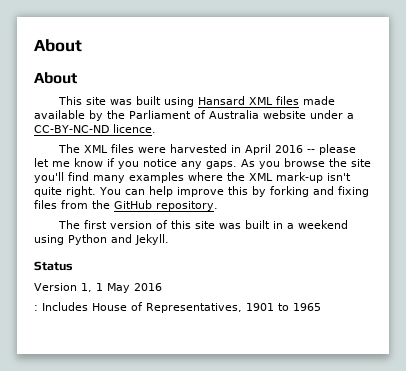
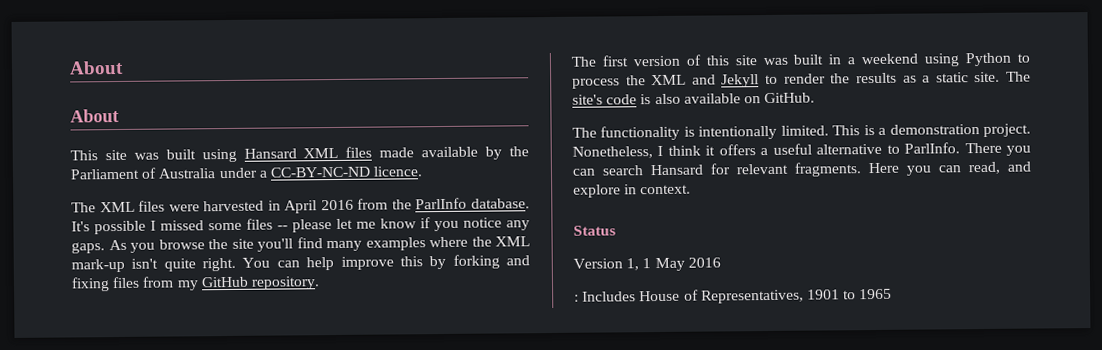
[263,110,306,119] website -> (217, 173) none
(303, 149) none -> [357,197,530,210] [71,218,273,235] from the ParlInfo database. It's possible I missed some files
[92,200,110,209] the -> [176,280,199,291] my
[111,234,169,245] and Jekyll. -> [1017,53,1030,63] [572,71,1031,89] [572,92,816,105] [572,123,1031,141] [572,142,1031,159] [572,161,1031,177] [573,184,692,198] to process the XML and Jekyll to render the results as a static site. The site's code is also available on GitHub. // The functionality is intentionally limited. This is a demonstration project. Nonetheless, I think it offers a useful alternative to ParlInfo. There you can search Hansard for relevant fragments. Here you can read, and explore in context.

